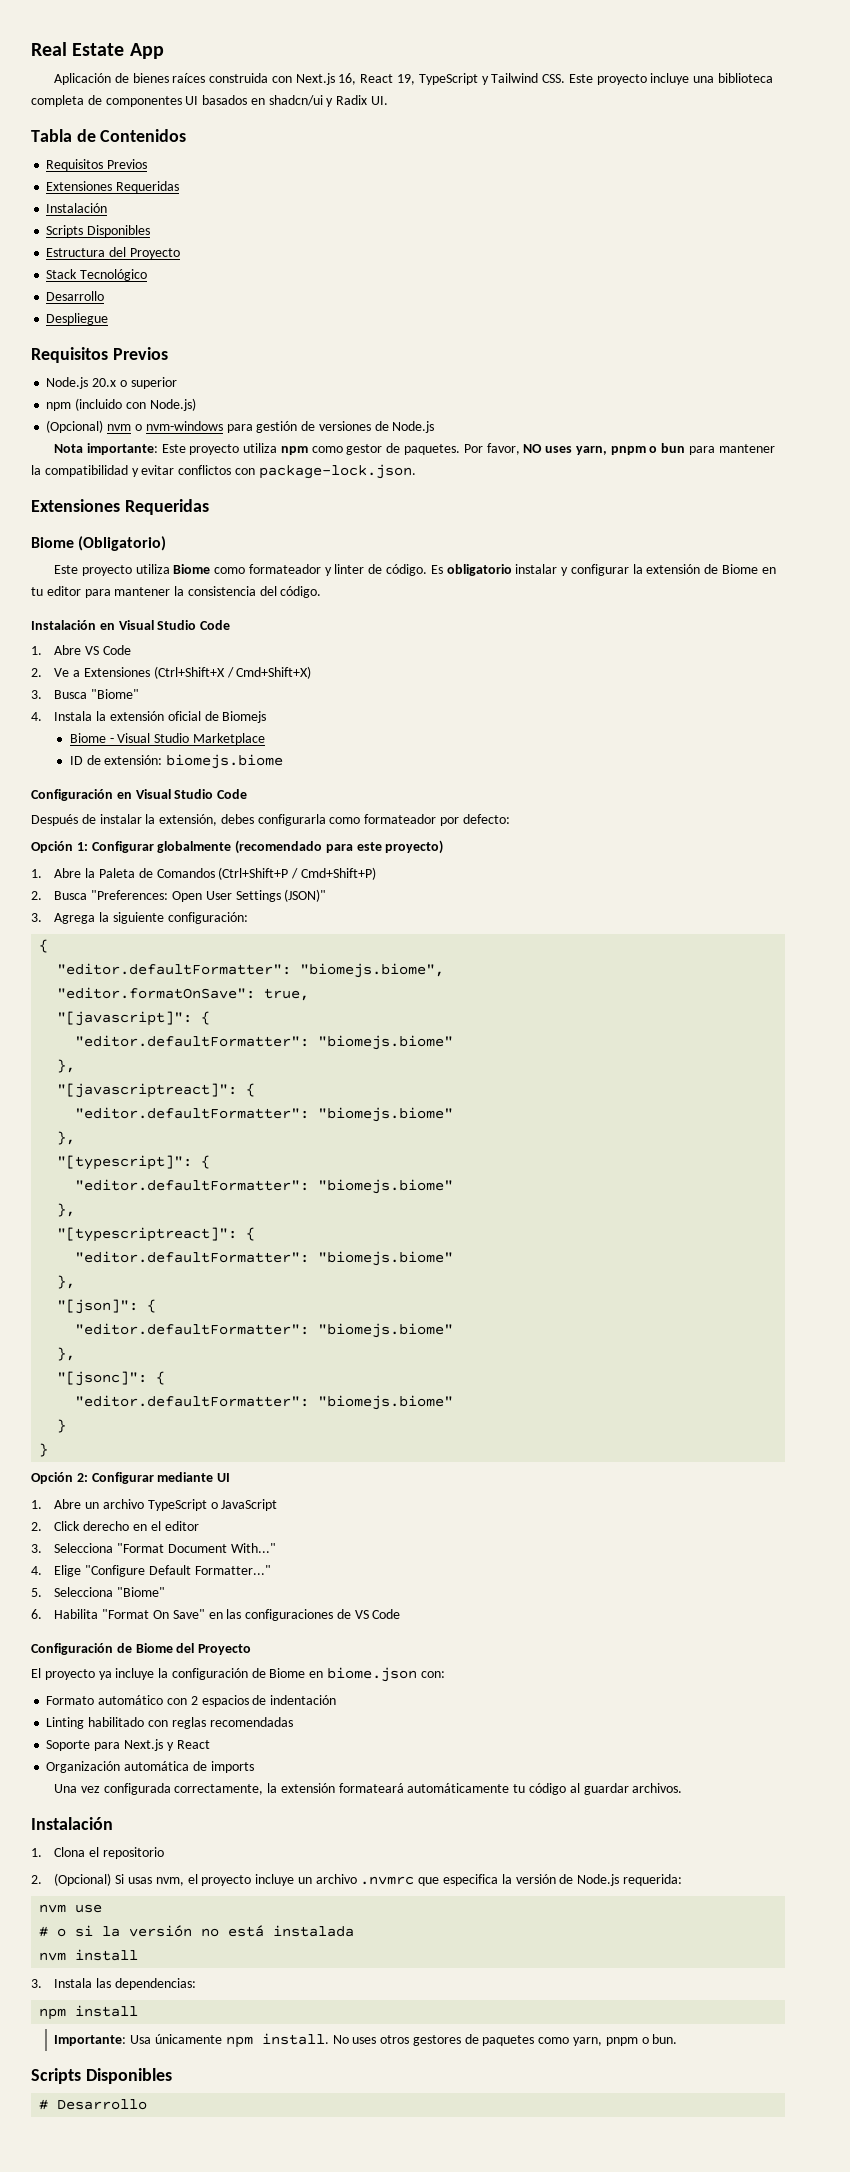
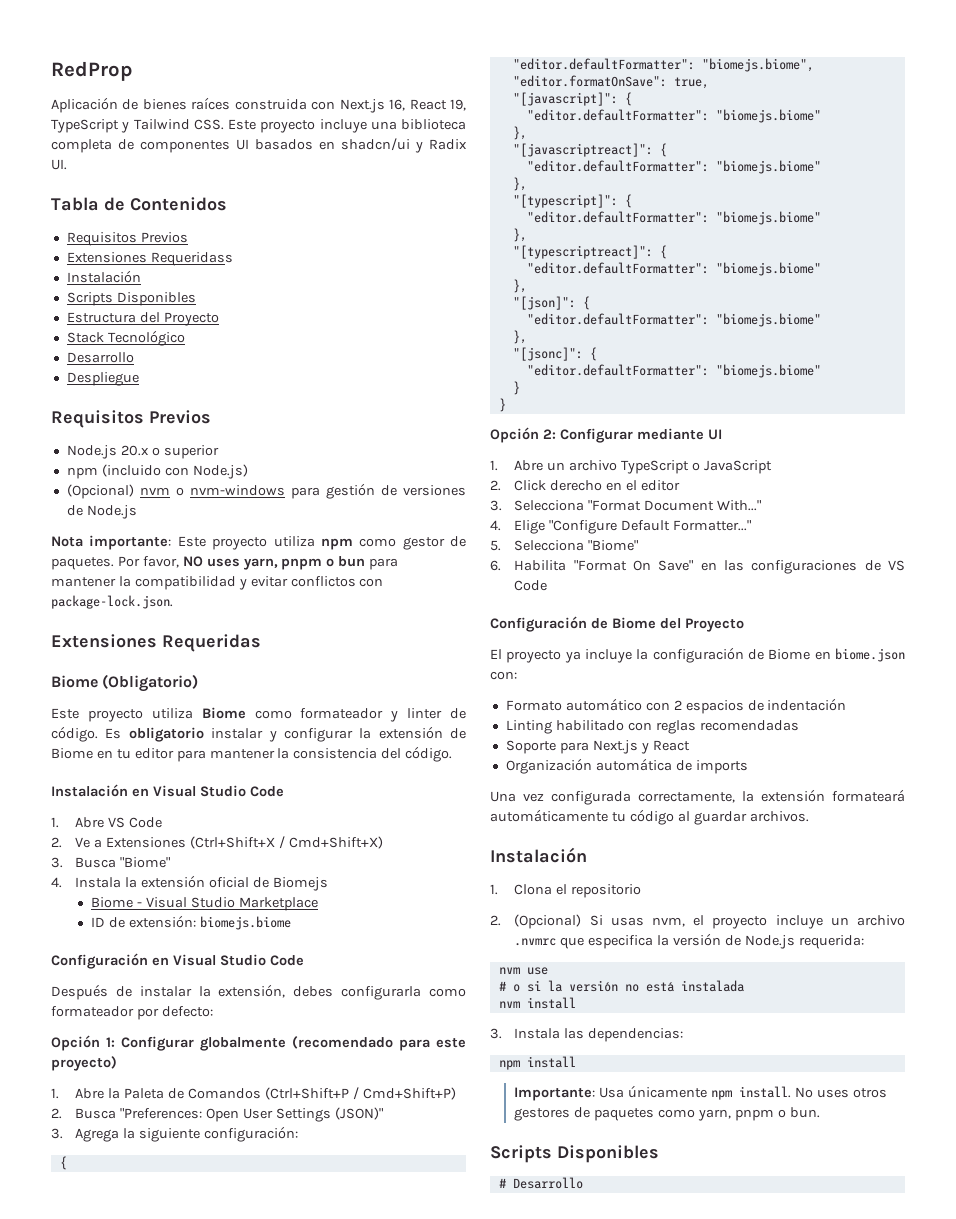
[31,42,164,59] Real Estate App -> [51,61,133,81] RedProp
[116,181,180,193] Requeridas -> [150,252,233,266] Requeridass

